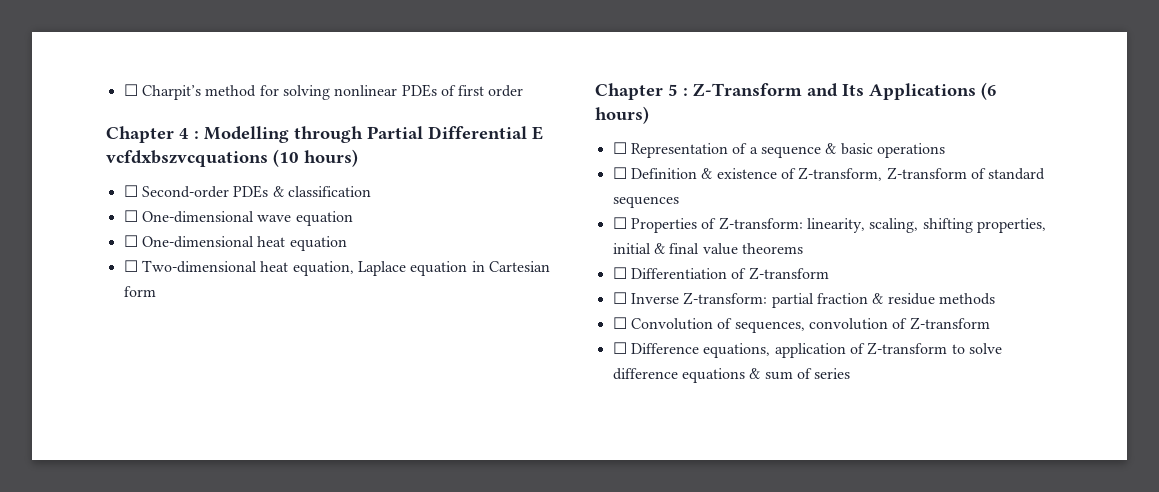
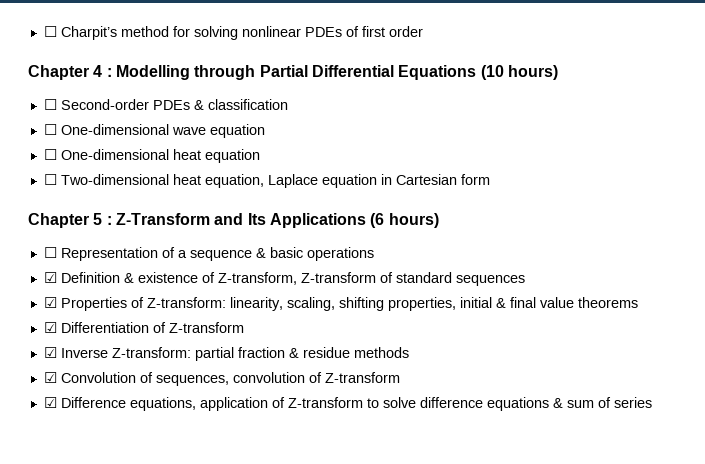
[532,126,543,140] [106,150,268,167] E vcfdxbszvcquations -> [398,65,477,80] Equations
[612,167,627,179] ☐ -> [43,272,57,283] ☑
[612,217,627,229] ☐ -> [43,297,57,308] ☑
[612,267,627,279] ☐ -> [43,322,57,333] ☑
[612,292,627,304] ☐ -> [43,347,57,358] ☑
[612,317,627,329] ☐ -> [43,372,57,383] ☑
[612,342,627,354] ☐ -> [43,397,57,408] ☑

